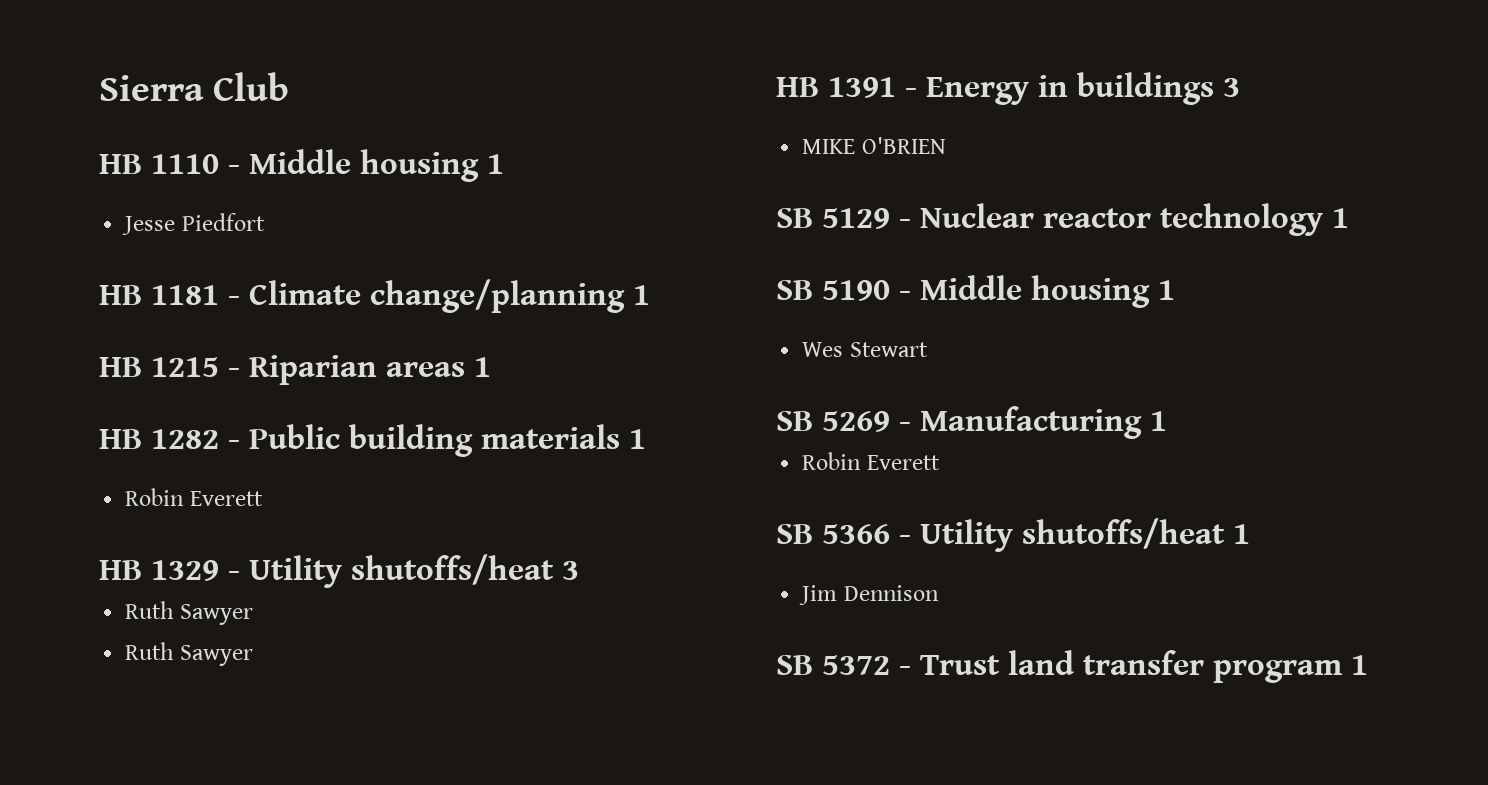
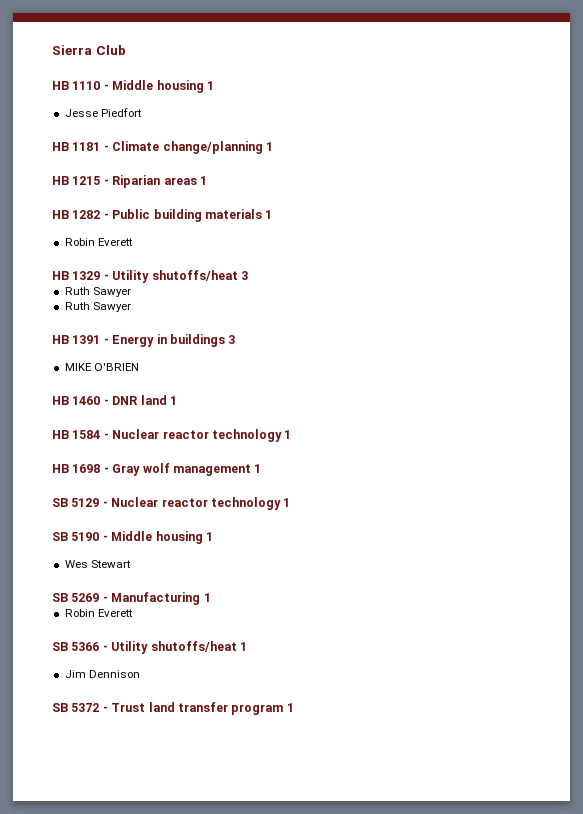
(946, 145) none -> [52,395,177,405] [52,429,292,442] [52,463,262,476] // HB 1460 - DNR land 1 // HB 1584 - Nuclear reactor technology 1 // HB 1698 - Gray wolf management 1

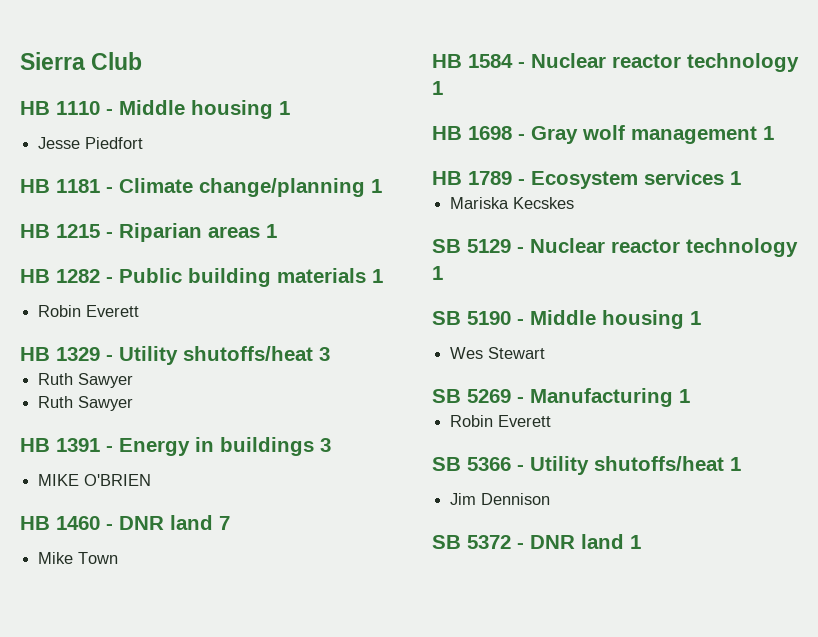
[169,396,177,405] 1 -> [219,516,230,530] [38,552,119,564] 7 // Mike Town
(262, 468) none -> [432,170,741,189] [450,197,575,209] // HB 1789 - Ecosystem services 1 // Mariska Kecskes
[111,702,284,715] Trust land transfer program -> [530,534,624,549] DNR land

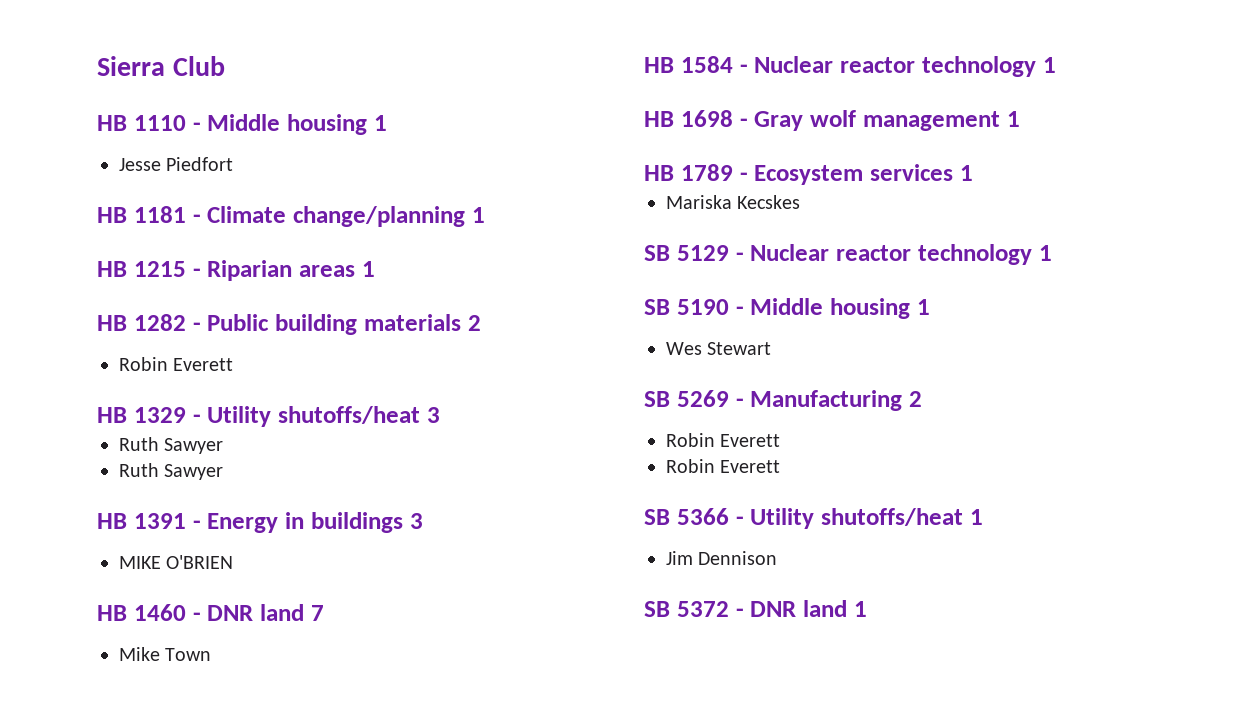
[372,269,383,283] 1 -> [467,315,481,331] 2
[679,389,690,403] 1 -> [909,391,922,407] [666,433,781,447] 2 // Robin Everett

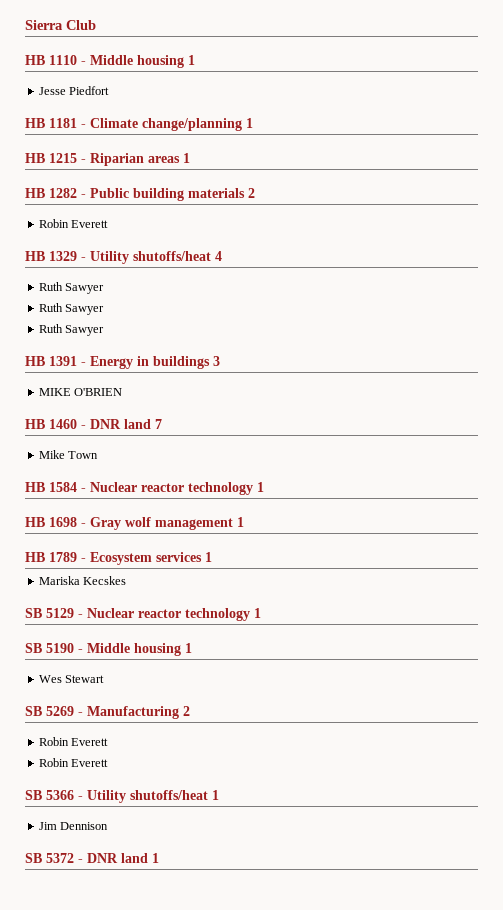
[426,407,440,423] 3 -> [215,251,222,261] [38,282,105,294] 4 // Ruth Sawyer

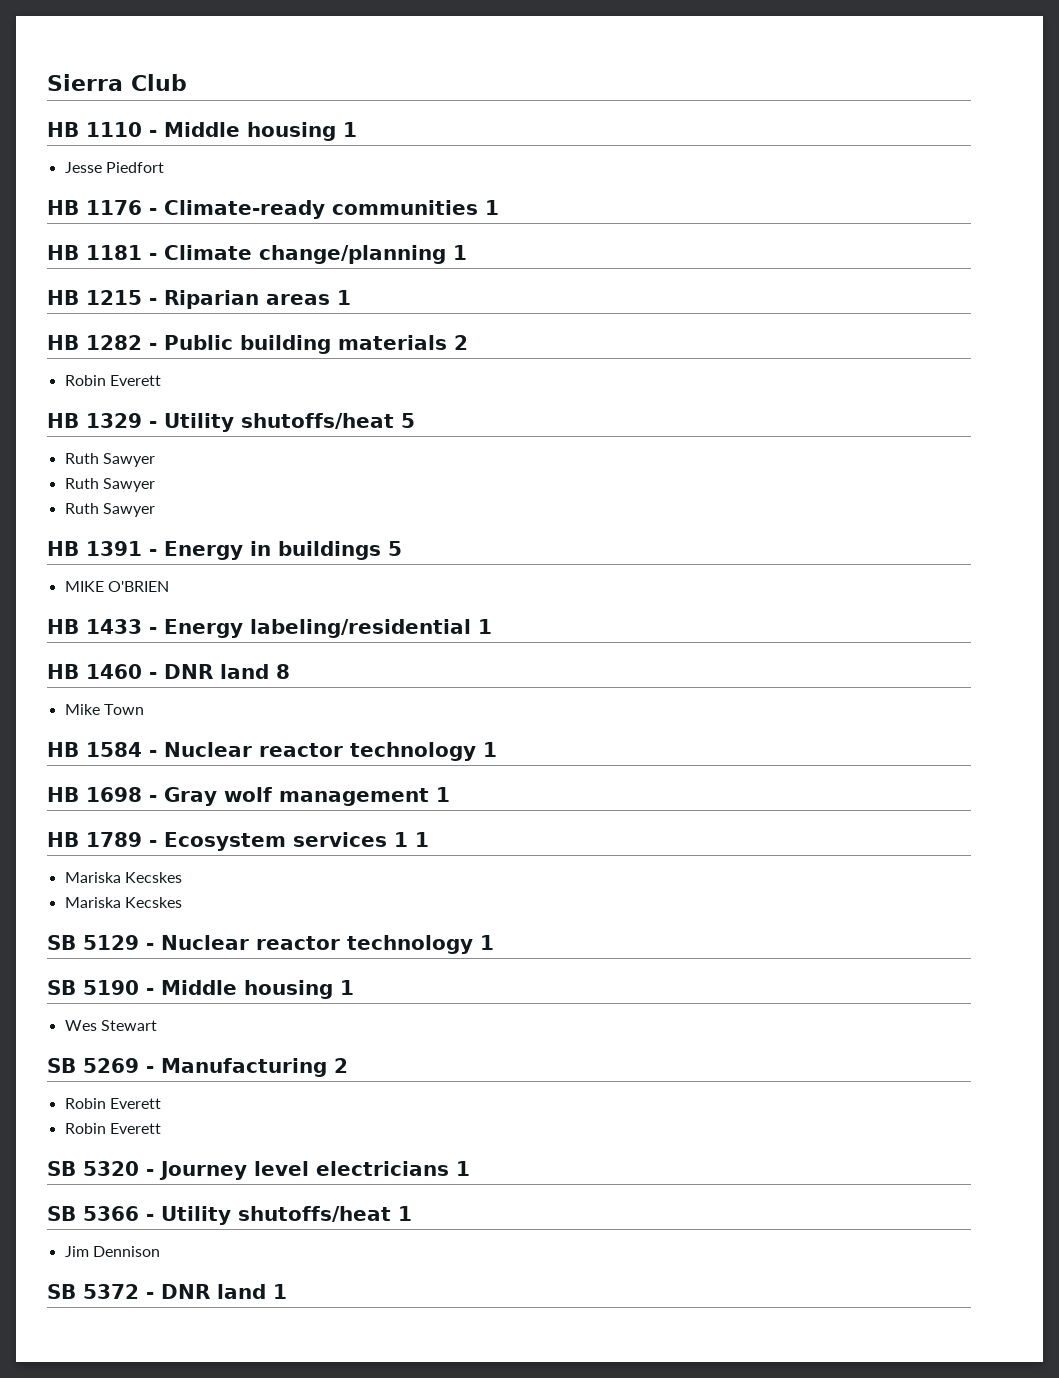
(110, 90) none -> [47,200,499,219] // HB 1176 - Climate-ready communities 1
[215,251,222,261] 4 -> [401,413,415,428] 5
[213,356,220,366] 3 -> [388,541,402,556] 5
(123, 392) none -> [47,619,492,638] // HB 1433 - Energy labeling/residential 1
[155,419,162,429] 7 -> [276,664,290,679] 8
(212, 557) none -> [415,832,429,847] [64,872,182,883] 1 // Mariska Kecskes
(109, 763) none -> [47,1161,470,1180] // SB 5320 - Journey level electricians 1

